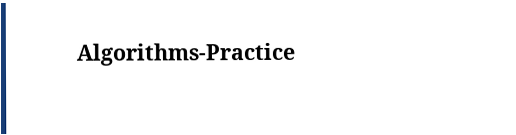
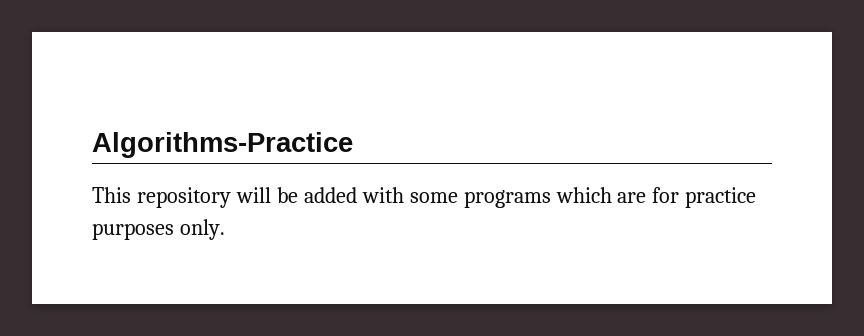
(295, 54) none -> [92,187,757,208] [92,219,225,240] // This repository will be added with some programs which are for practice purposes only.

